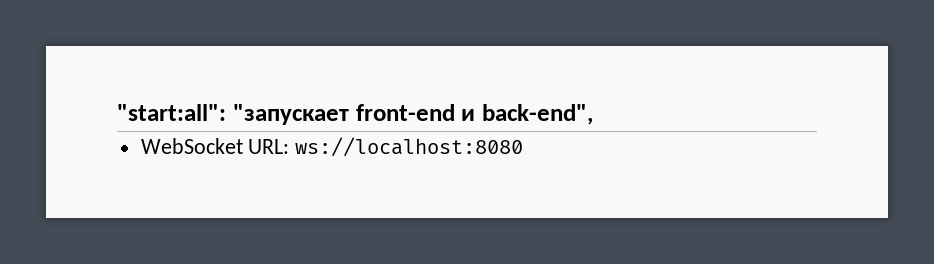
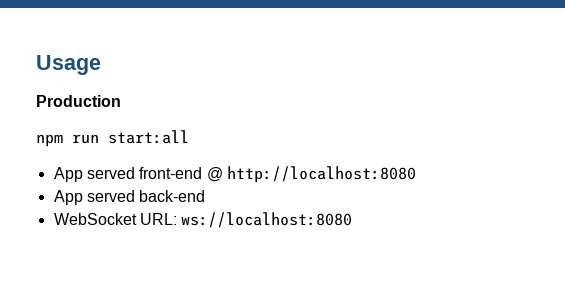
[117,104,593,125] "start:all": "запускает front-end и back-end", -> [36,55,101,75] [36,95,121,107] [36,130,189,147] [53,166,416,183] [53,190,206,205] Usage // Production // npm run start:all // App served front-end @ http://localhost:8080 // App served back-end

